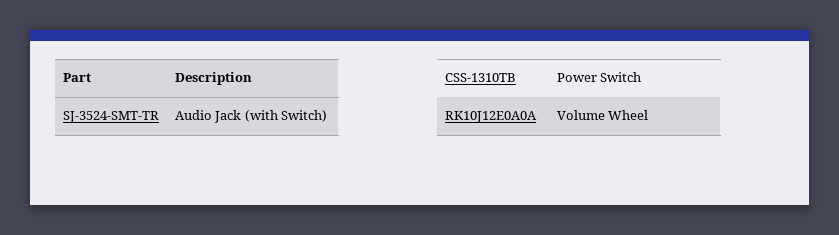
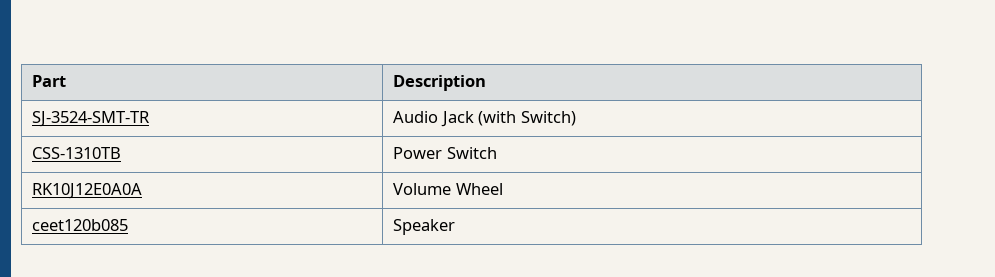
(649, 115) none -> [32,219,129,231] [393,219,456,235] // ceet120b085 | Speaker

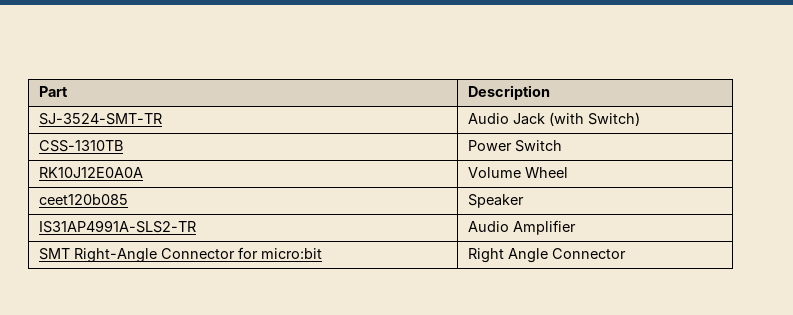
(456, 227) none -> [38,220,196,233] [467,220,576,235] [38,247,322,263] [467,248,626,263] // IS31AP4991A-SLS2-TR | Audio Amplifier // SMT Right-Angle Connector for micro:bit | Right Angle Connector

